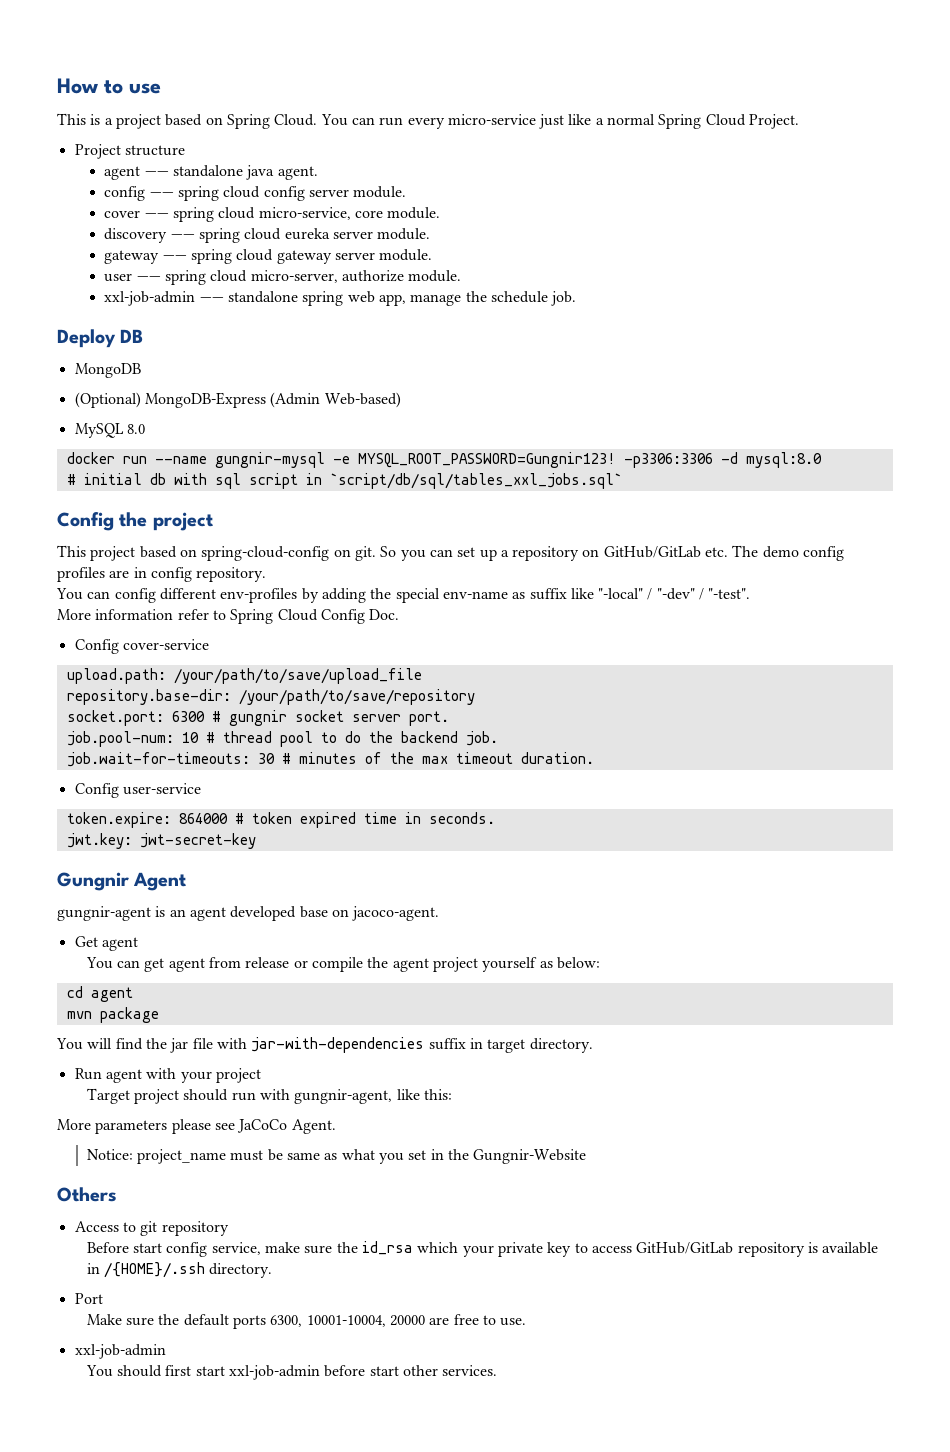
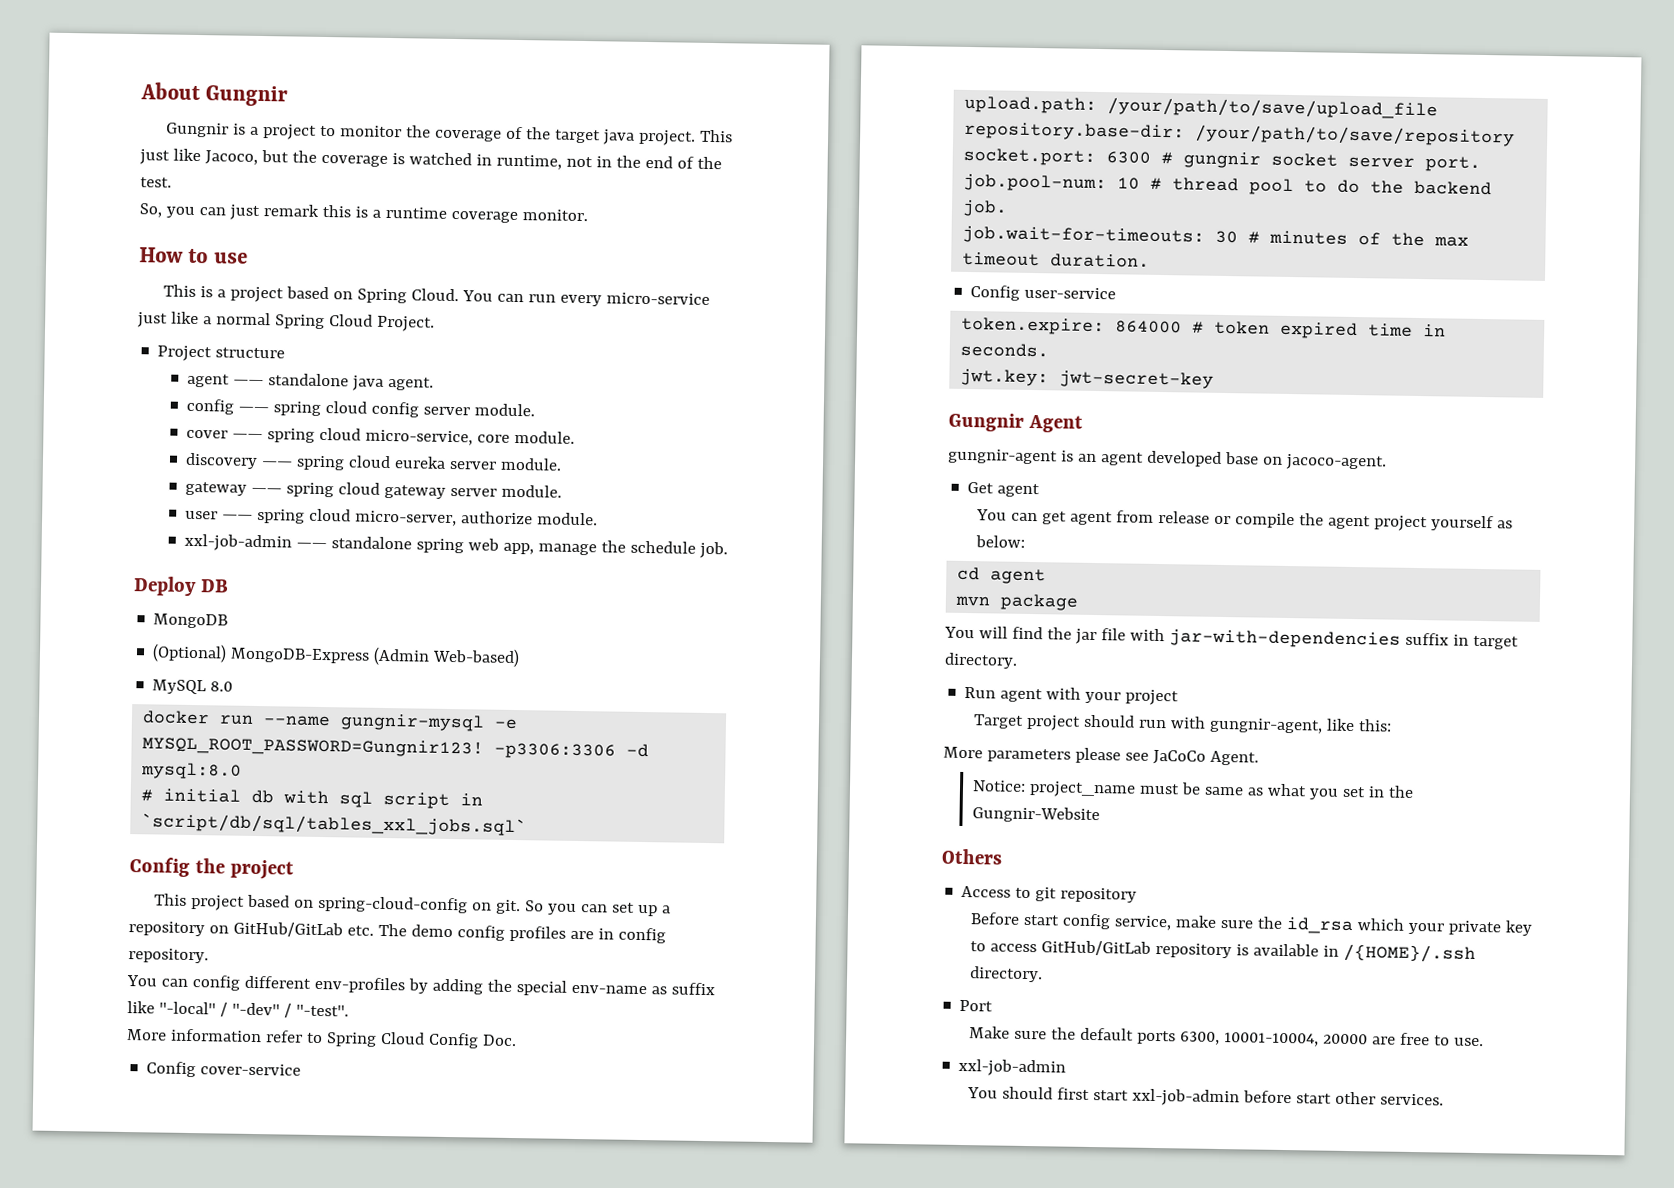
(57, 86) none -> [140,82,289,107] [165,122,733,146] [139,148,722,170] [140,177,172,188] [139,203,588,223] About Gungnir // Gungnir is a project to monitor the coverage of the target java project. This just like Jacoco, but the coverage is watched in runtime, not in the end of the test. // So, you can just remark this is a runtime coverage monitor. //

